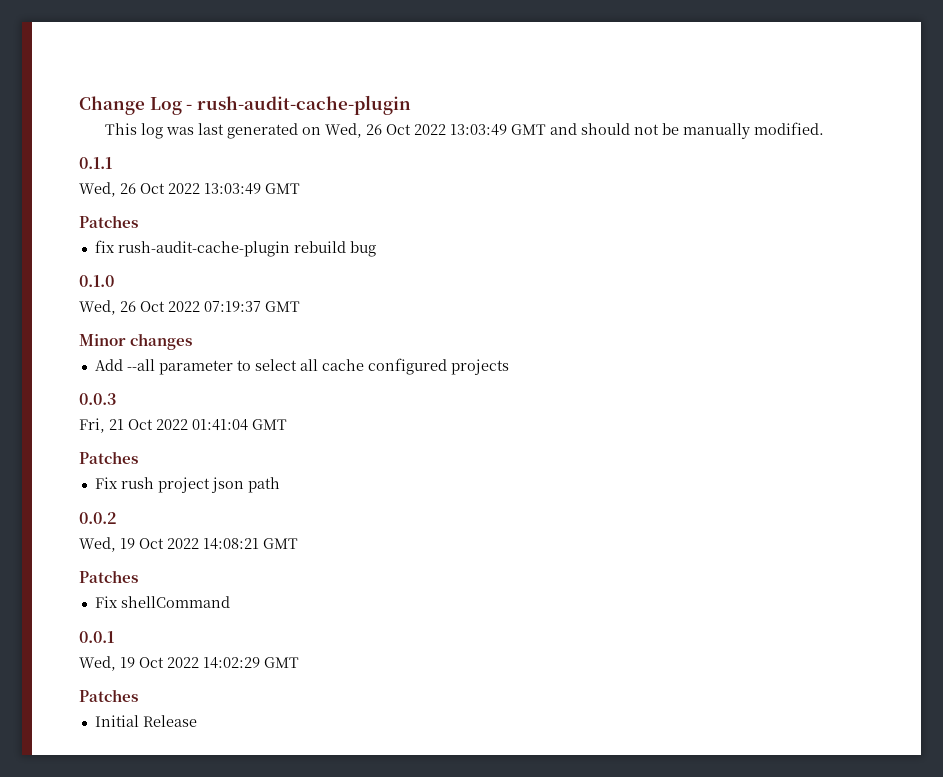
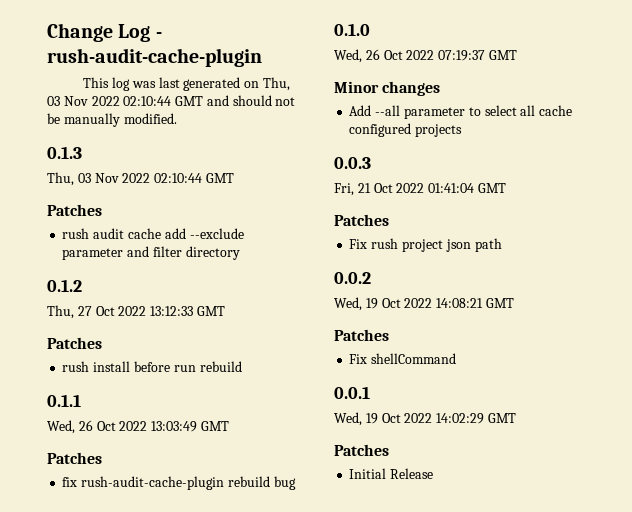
[324,123,507,138] Wed, 26 Oct 2022 13:03:49 -> [262,77,290,91] [47,96,172,106] Thu, 03 Nov 2022 02:10:44
(824, 128) none -> [47,146,82,159] [47,172,234,186] [47,204,102,216] [62,228,244,239] [62,246,240,260] [47,279,82,292] [47,305,225,319] [47,337,102,349] [62,361,242,372] // 0.1.3 // Thu, 03 Nov 2022 02:10:44 GMT // Patches // rush audit cache add --exclude parameter and filter directory // 0.1.2 // Thu, 27 Oct 2022 13:12:33 GMT // Patches // rush install before run rebuild

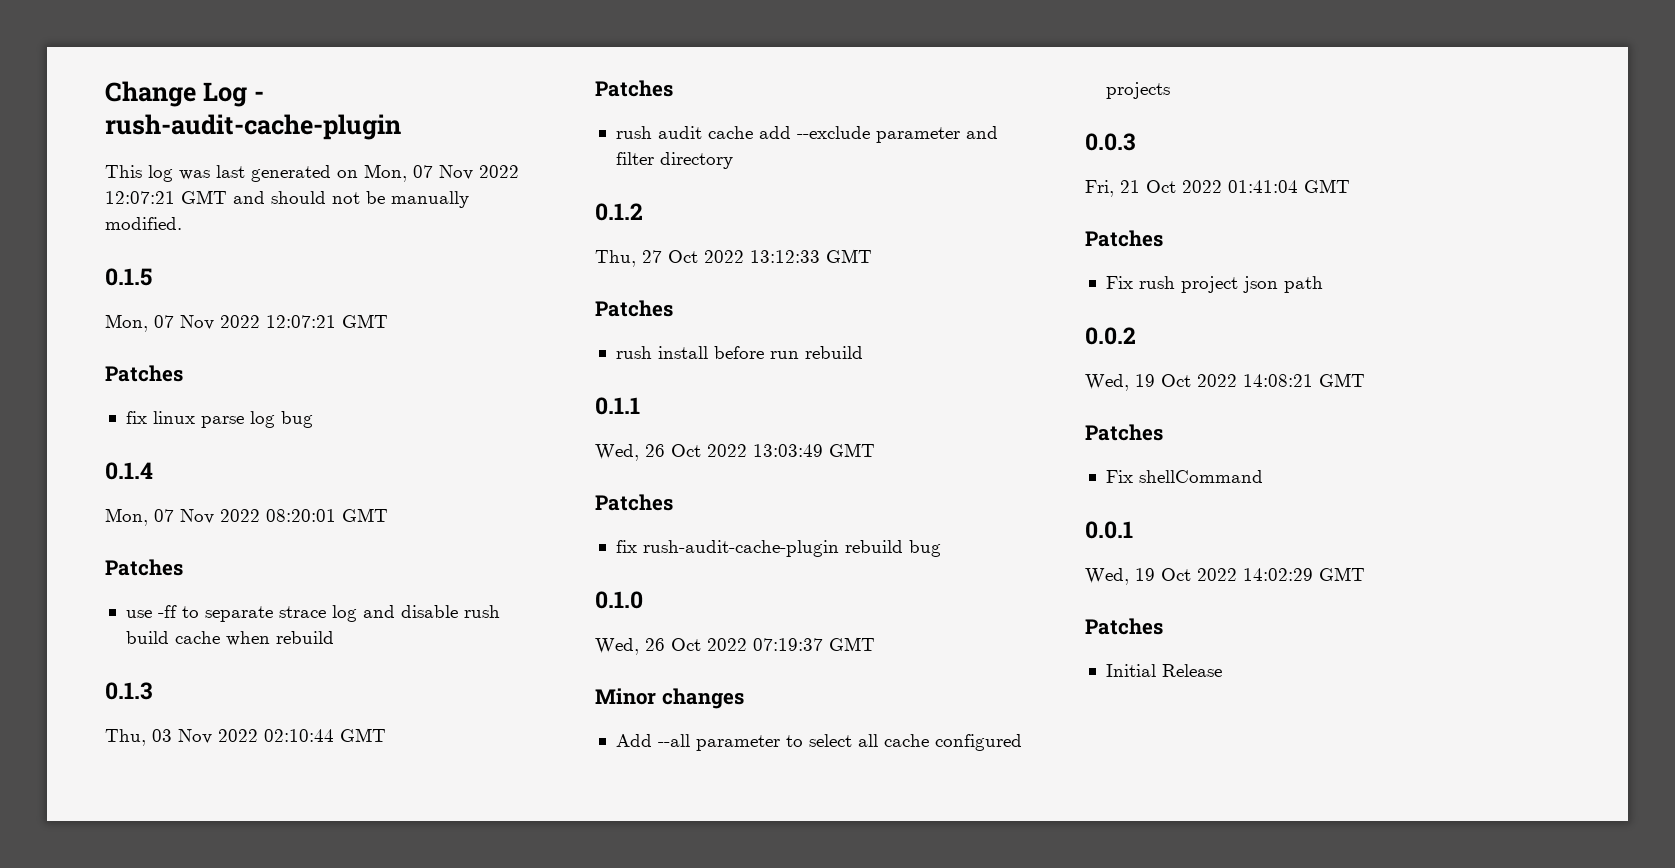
[262,77,290,91] [47,96,172,106] Thu, 03 Nov 2022 02:10:44 -> [364,164,519,182] [105,191,175,204] Mon, 07 Nov 2022 12:07:21
(177, 118) none -> [105,268,152,286] [105,314,388,332] [105,365,183,382] [125,411,313,428] [105,462,153,480] [105,508,388,526] [105,559,183,576] [125,605,500,622] [125,631,334,646] // 0.1.5 // Mon, 07 Nov 2022 12:07:21 GMT // Patches // fix linux parse log bug // 0.1.4 // Mon, 07 Nov 2022 08:20:01 GMT // Patches // use -ff to separate strace log and disable rush build cache when rebuild

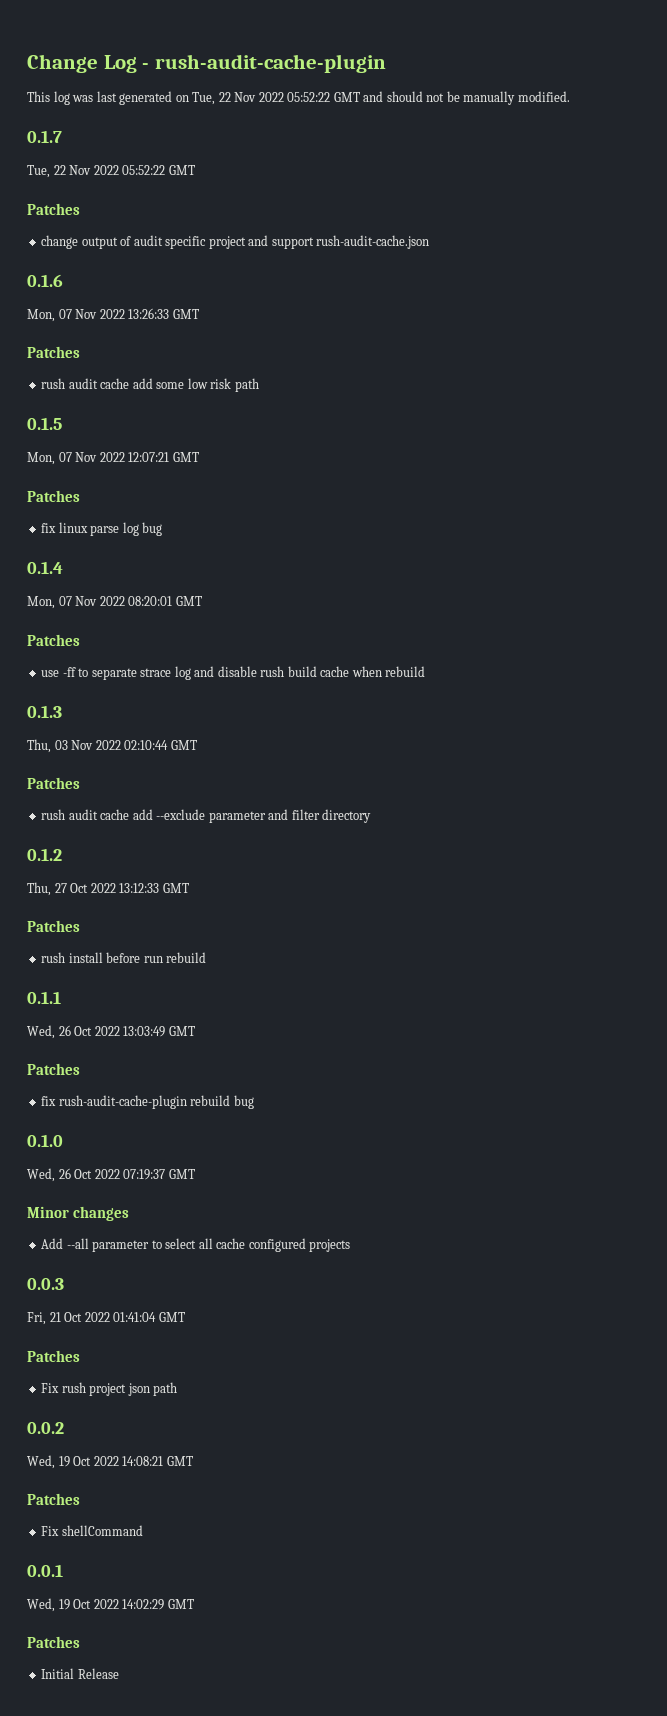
[364,164,519,182] [105,191,175,204] Mon, 07 Nov 2022 12:07:21 -> [192,92,331,105] Tue, 22 Nov 2022 05:52:22
(182, 223) none -> [27,130,62,143] [27,165,195,178] [27,203,80,215] [41,235,430,249] [27,274,63,287] [27,308,199,322] [27,346,80,358] [41,378,259,392] // 0.1.7 // Tue, 22 Nov 2022 05:52:22 GMT // Patches // change output of audit specific project and support rush-audit-cache.json // 0.1.6 // Mon, 07 Nov 2022 13:26:33 GMT // Patches // rush audit cache add some low risk path

